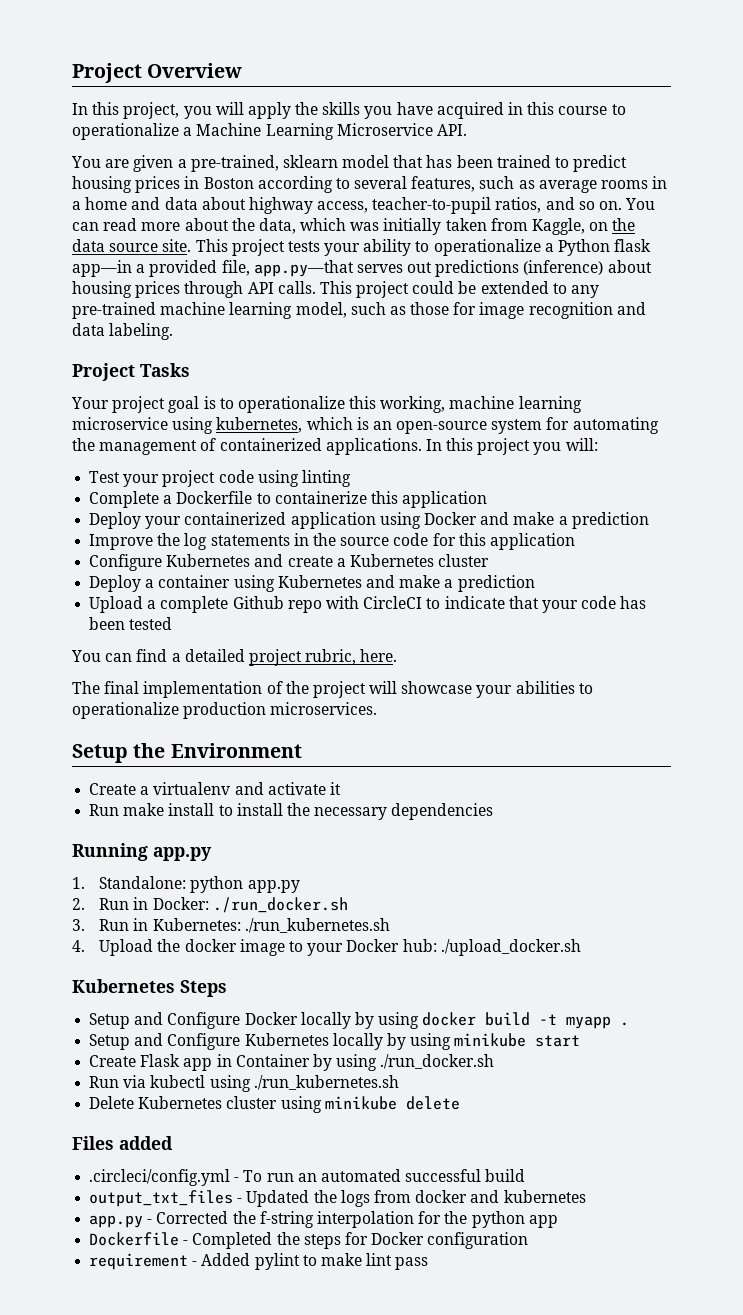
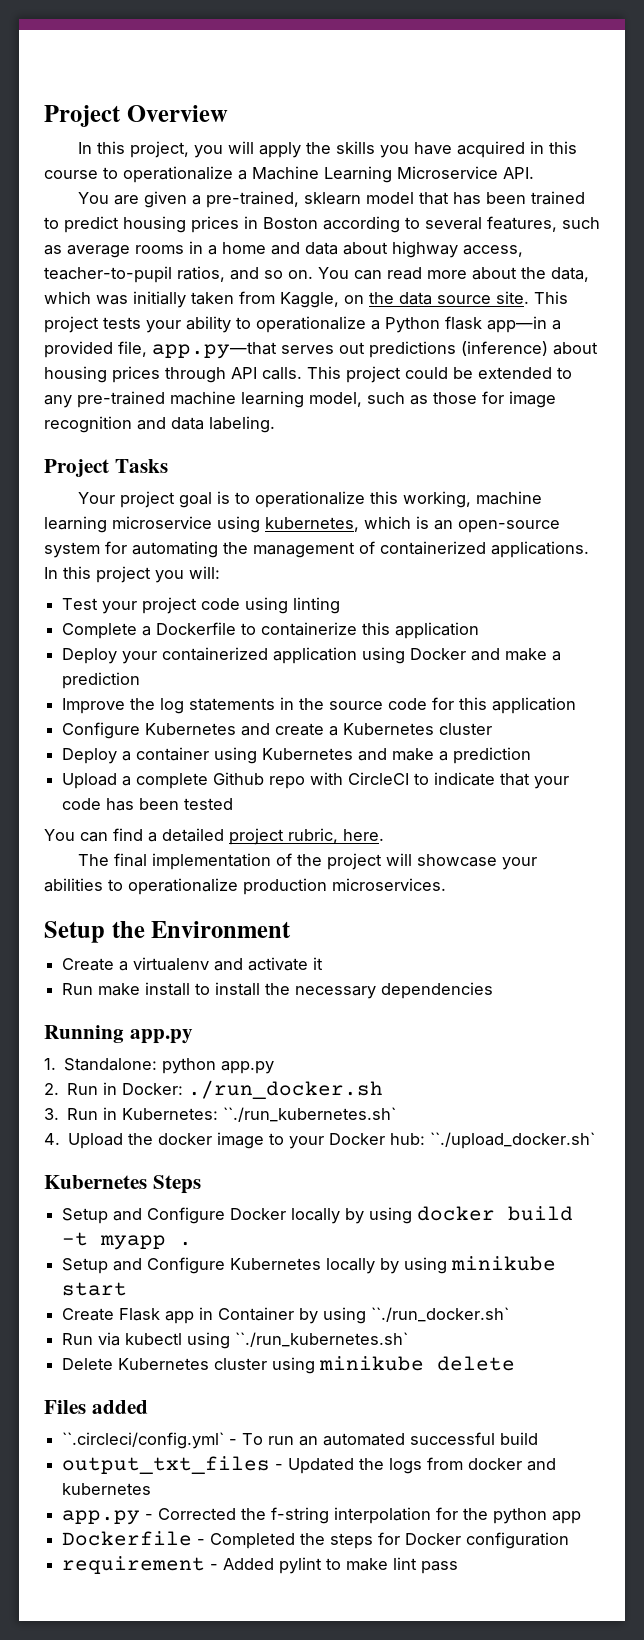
[244,918,390,933] ./run_kubernetes.sh -> [223,1107,397,1122] ``./run_kubernetes.sh`
[440,939,581,956] ./upload_docker.sh -> [430,1132,596,1149] ``./upload_docker.sh`
[380,1054,495,1069] ./run_docker.sh -> [371,1307,510,1322] ``./run_docker.sh`
[253,1075,399,1090] ./run_kubernetes.sh -> [235,1332,409,1347] ``./run_kubernetes.sh`
[89,1169,231,1186] .circleci/config.yml -> [62,1432,225,1449] ``.circleci/config.yml`

